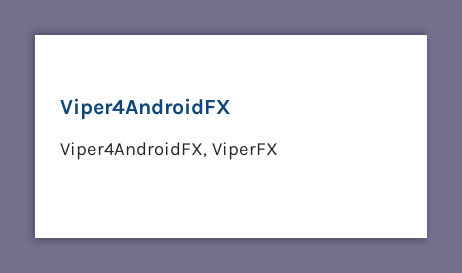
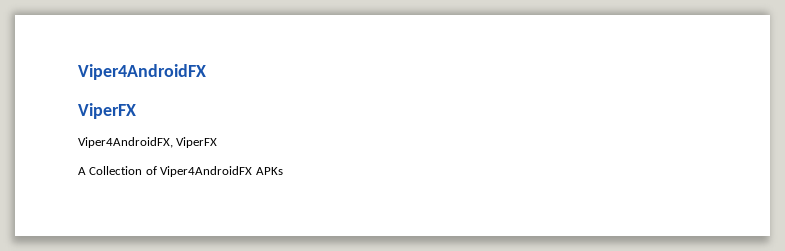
[60,98,231,120] Viper4AndroidFX -> [78,64,206,80] [78,103,136,119] Viper4AndroidFX // ViperFX
(278, 151) none -> [78,166,283,177] // A Collection of Viper4AndroidFX APKs

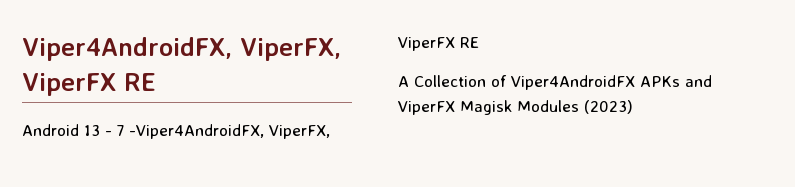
[78,64,206,80] [78,103,136,119] [78,137,218,148] Viper4AndroidFX // ViperFX // Viper4AndroidFX, ViperFX -> [22,37,341,61] [22,73,156,96] [22,124,330,139] [398,37,479,51] Viper4AndroidFX, ViperFX, ViperFX RE // Android 13 - 7 -Viper4AndroidFX, ViperFX, ViperFX RE
(283, 171) none -> [685,75,712,87] [398,100,633,115] and ViperFX Magisk Modules (2023)

